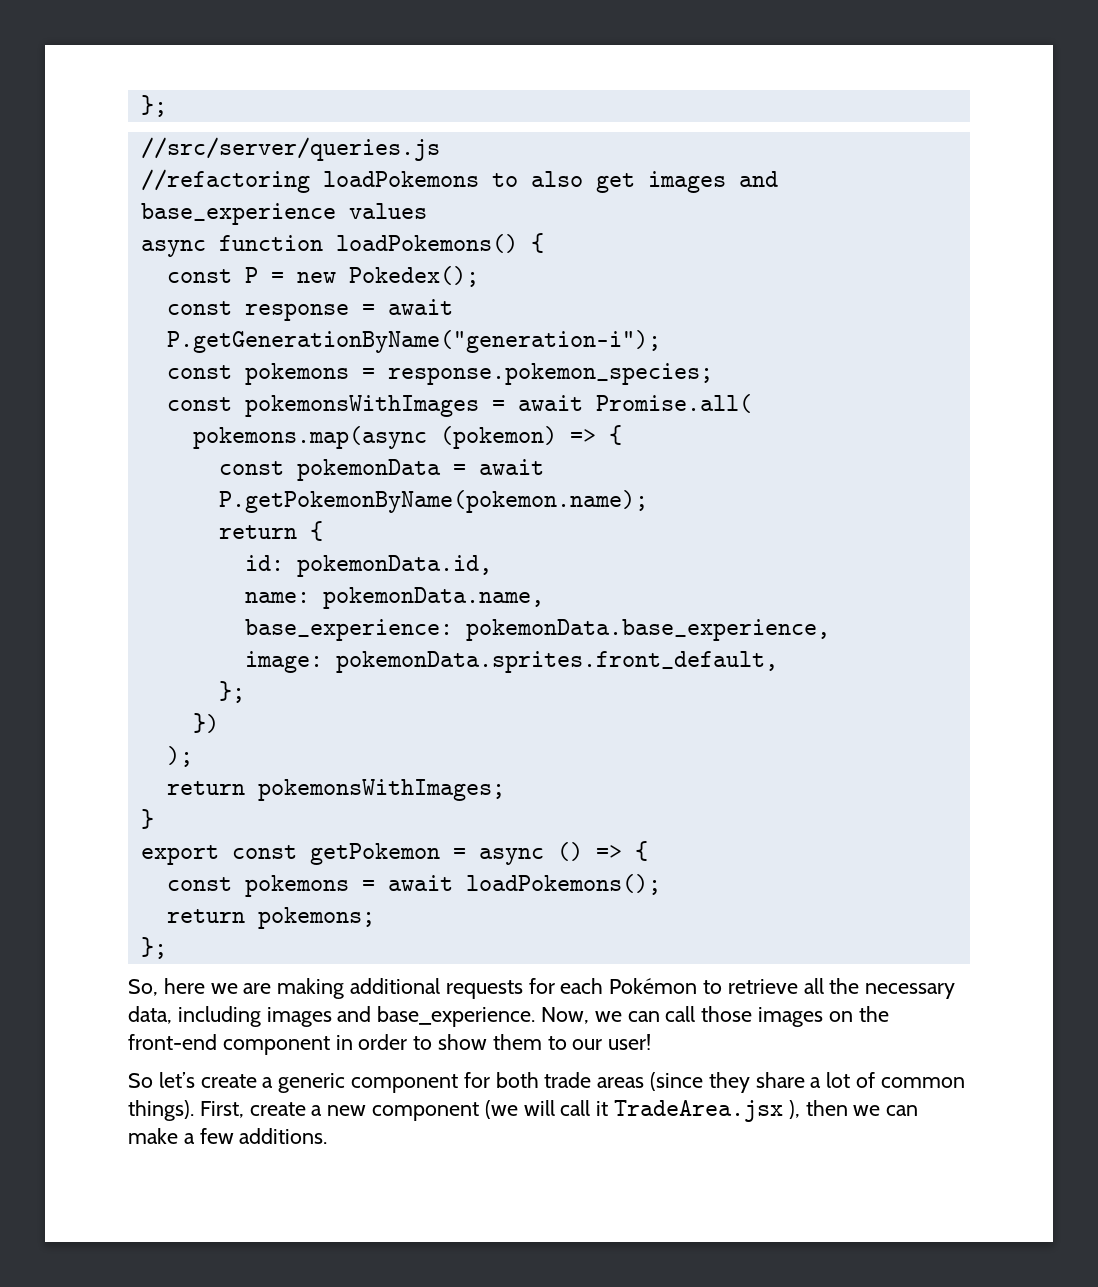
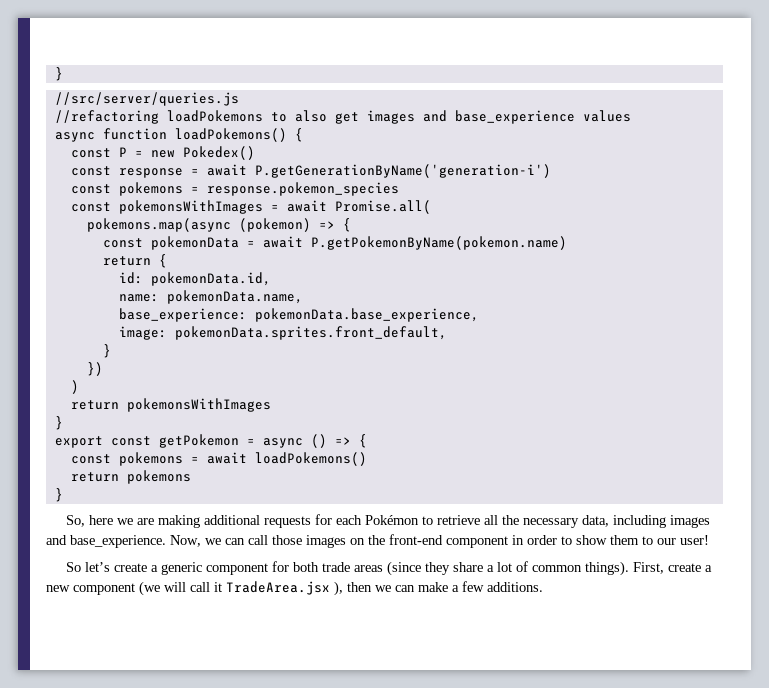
[140,95,167,117] }; -> [54,67,63,81] }
[348,266,479,287] Pokedex(); -> [182,146,255,160] Pokedex()
[166,330,661,353] [166,363,713,385] P.getGenerationByName("generation-i"); // const pokemons = response.pokemon_species; -> [254,164,551,178] [70,182,399,196] P.getGenerationByName('generation-i') // const pokemons = response.pokemon_species
[218,490,648,513] P.getPokemonByName(pokemon.name); -> [310,236,567,250] P.getPokemonByName(pokemon.name)
[218,681,245,703] }; -> [102,344,111,358] }
[166,746,193,767] [166,779,505,801] ); // return pokemonsWithImages; -> [70,380,79,394] [70,398,271,412] ) // return pokemonsWithImages
[465,874,661,895] [166,907,375,929] [140,937,167,959] loadPokemons(); // return pokemons; // }; -> [254,452,367,466] [70,470,191,484] [54,488,63,502] loadPokemons() // return pokemons // }

